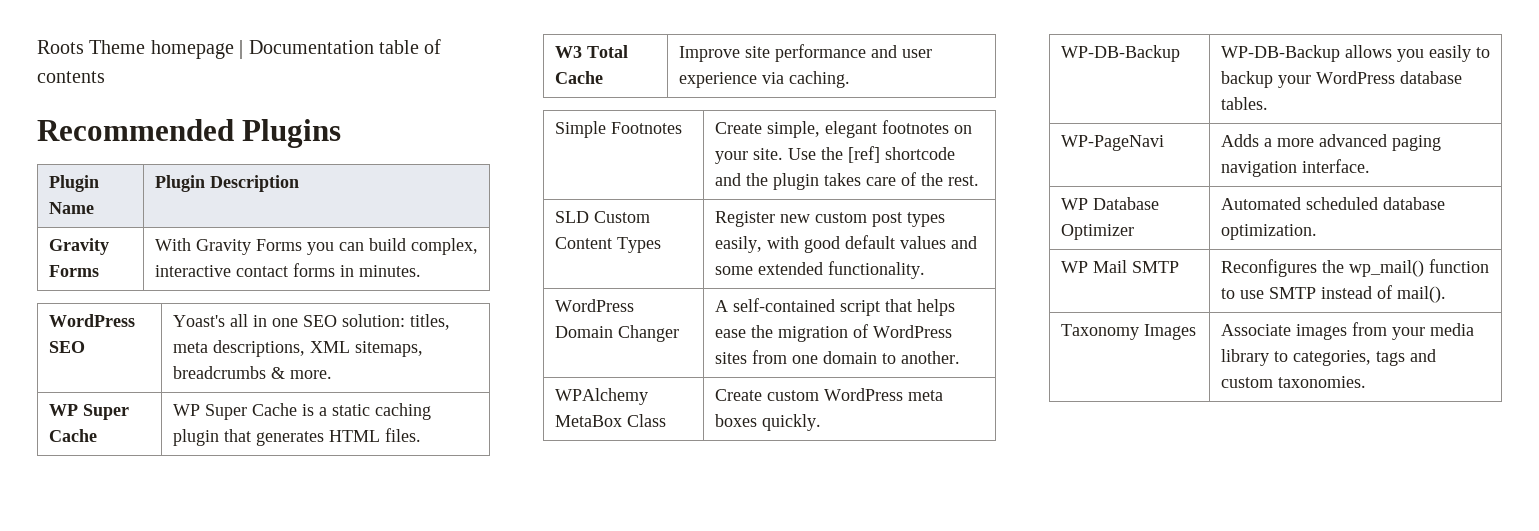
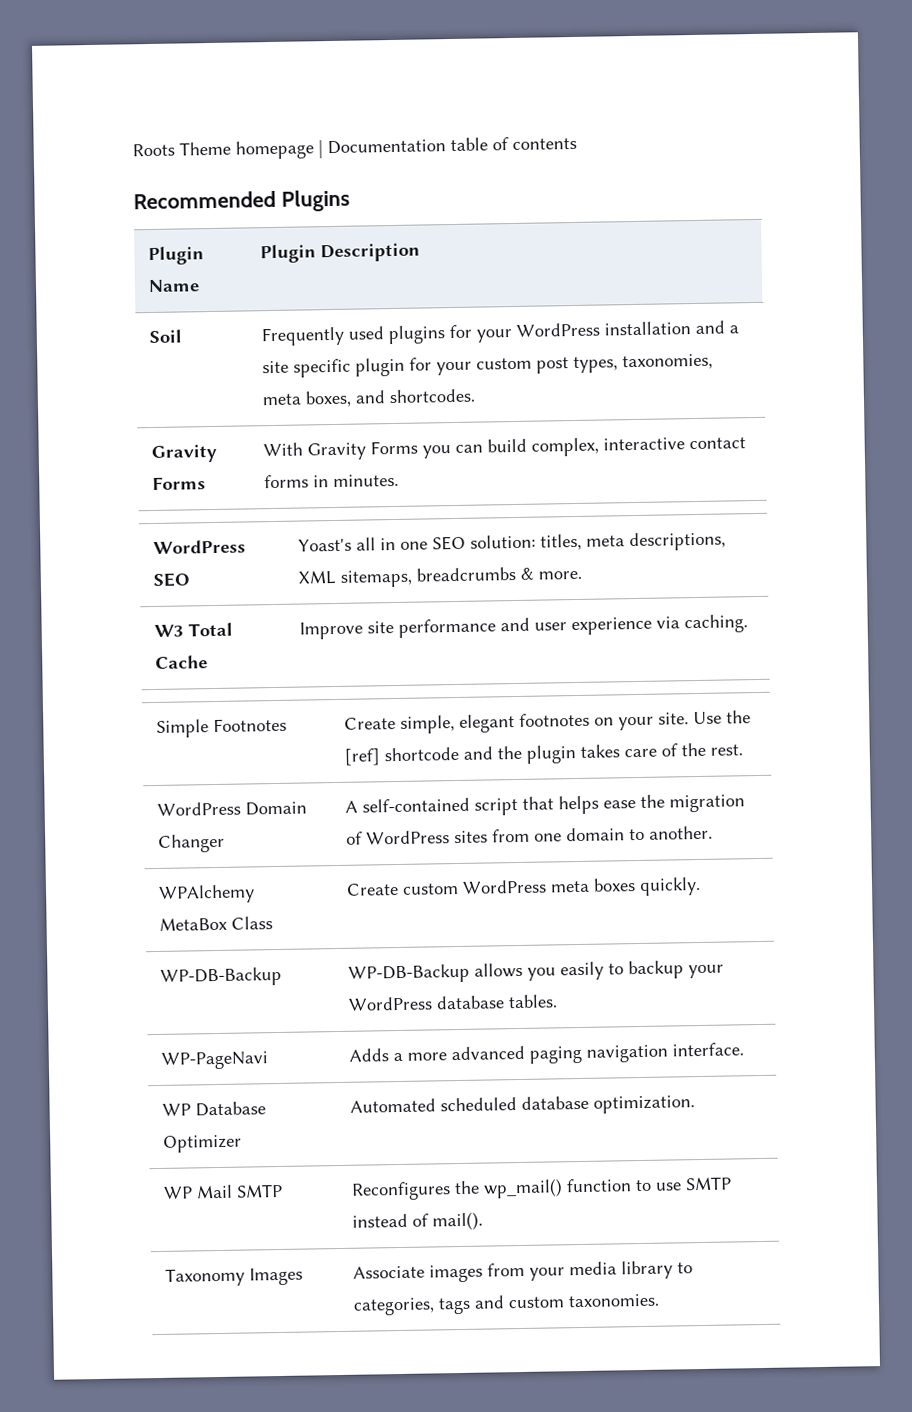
(299, 183) none -> [149,329,183,344] [261,320,740,347] [262,353,714,378] [262,388,476,408] // Soil | Frequently used plugins for your WordPress installation and a site specific plugin for your custom post types, taxonomies, meta boxes, and shortcodes.
[48,404,129,420] [48,429,97,442] [172,403,431,420] [172,428,421,446] // WP Super Cache | WP Super Cache is a static caching plugin that generates HTML files. -> (583, 575) none
[554,211,650,223] [554,237,661,253] [714,211,945,227] [714,235,977,253] [714,261,925,279] // SLD Custom Content Types | Register new custom post types easily, with good default values and some extended functionality. -> (744, 750) none

